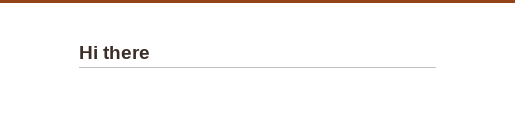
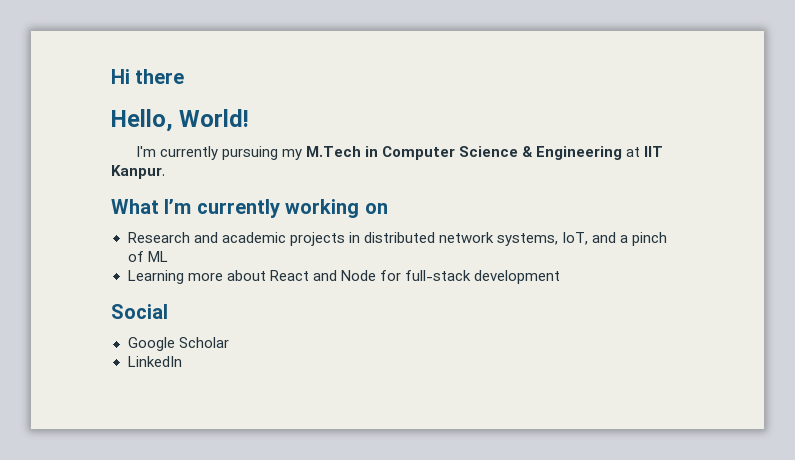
(151, 52) none -> [111,109,250,132] [135,146,664,160] [111,165,165,179] [111,199,388,218] [127,232,668,246] [127,251,168,262] [127,270,560,284] [111,304,168,319] [127,337,229,351] [127,356,182,367] // Hello, World! // I'm currently pursuing my M.Tech in Computer Science & Engineering at IIT Kanpur. // What I’m currently working on // Research and academic projects in distributed network systems, IoT, and a pinch of ML // Learning more about React and Node for full-stack development // Social // Google Scholar // LinkedIn

